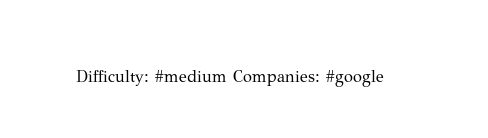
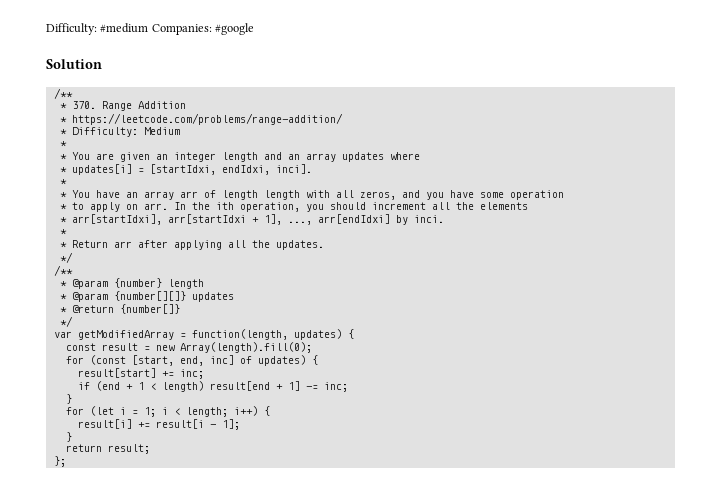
(384, 78) none -> [46,59,102,69] [53,88,73,99] [59,101,186,111] [59,113,343,125] [59,127,180,137] [59,141,67,147] [59,152,420,162] [59,164,312,175] [59,179,67,185] [59,190,564,200] [59,202,528,212] [59,214,444,225] [59,229,67,235] [59,240,324,250] [59,252,73,263] [53,265,73,276] [59,278,204,289] [59,291,234,302] [59,304,180,314] [59,316,73,327] [53,329,354,340] [65,342,312,353] [65,355,318,366] [77,368,204,379] [77,381,348,392] [65,394,72,404] [65,406,270,417] [77,419,240,430] [65,432,72,442] [65,444,150,454] [53,456,66,467] // Solution // /** // * 370. Range Addition // * https://leetcode.com/problems/range-addition/ // * Difficulty: Medium // * // * You are given an integer length and an array updates where // * updates[i] = [startIdxi, endIdxi, inci]. // * // * You have an array arr of length length with all zeros, and you have some operation // * to apply on arr. In the ith operation, you should increment all the elements // * arr[startIdxi], arr[startIdxi + 1], ..., arr[endIdxi] by inci. // * // * Return arr after applying all the updates. // */ // /** // * @param {number} length // * @param {number[][]} updates // * @return {number[]} // */ // var getModifiedArray = function(length, updates) { // const result = new Array(length).fill(0); // for (const [start, end, inc] of updates) { // result[start] += inc; // if (end + 1 < length) result[end + 1] -= inc; // } // for (let i = 1; i < length; i++) { // result[i] += result[i - 1]; // } // return result; // };

